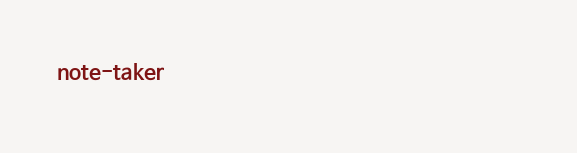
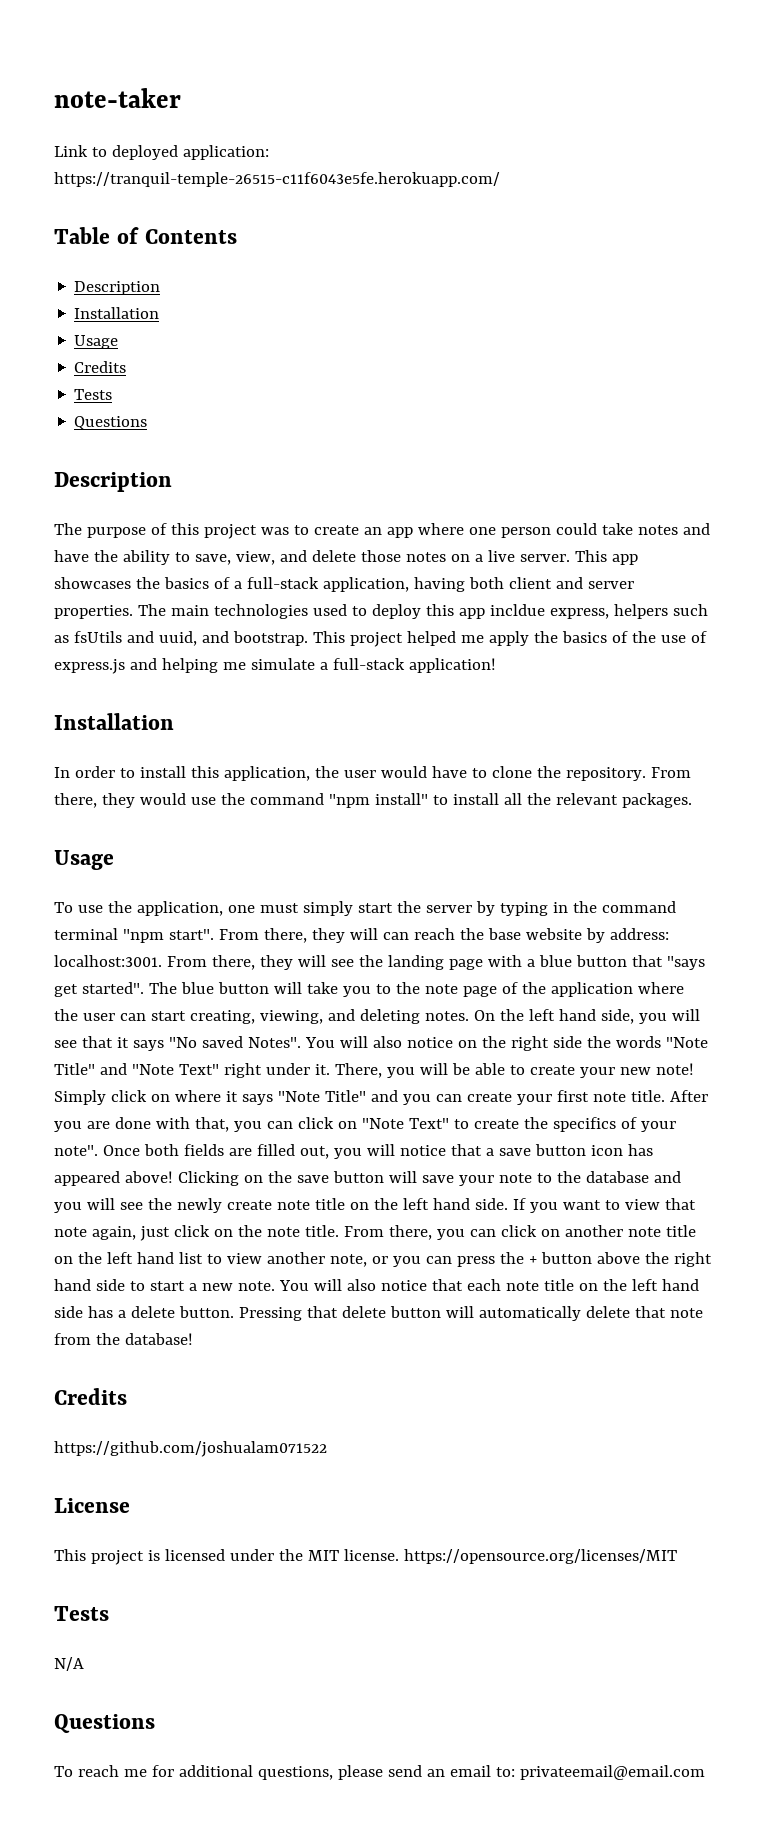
(164, 72) none -> [54,145,269,160] [54,172,500,187] [54,227,237,244] [74,281,161,295] [74,307,160,319] [74,335,119,349] [74,361,127,373] [74,389,113,400] [74,416,148,430] [54,472,172,492] [54,523,710,539] [54,550,638,565] [54,577,634,592] [54,604,708,619] [54,631,707,647] [54,658,496,674] [54,713,174,730] [54,766,691,781] [54,793,692,808] [54,850,114,870] [54,901,676,916] [54,928,669,943] [54,955,705,970] [54,982,684,997] [54,1009,700,1024] [54,1036,708,1051] [54,1063,694,1078] [54,1090,708,1105] [54,1117,676,1132] [54,1144,653,1159] [54,1171,681,1186] [54,1198,696,1213] [54,1225,696,1241] [54,1252,712,1267] [54,1279,699,1291] [54,1306,703,1321] [54,1333,193,1345] [54,1388,127,1405] [54,1441,327,1457] [54,1498,130,1513] [54,1549,677,1565] [54,1606,109,1621] [54,1657,84,1671] [54,1714,155,1733] [54,1765,705,1780] // Link to deployed application: https://tranquil-temple-26515-c11f6043e5fe.herokuapp.com/ // Table of Contents // Description // Installation // Usage // Credits // Tests // Questions // Description // The purpose of this project was to create an app where one person could take notes and have the ability to save, view, and delete those notes on a live server. This app showcases the basics of a full-stack application, having both client and server properties. The main technologies used to deploy this app incldue express, helpers such as fsUtils and uuid, and bootstrap. This project helped me apply the basics of the use of express.js and helping me simulate a full-stack application! // Installation // In order to install this application, the user would have to clone the repository. From there, they would use the command "npm install" to install all the relevant packages. // Usage // To use the application, one must simply start the server by typing in the command terminal "npm start". From there, they will can reach the base website by address: localhost:3001. From there, they will see the landing page with a blue button that "says get started". The blue button will take you to the note page of the application where the user can start creating, viewing, and deleting notes. On the left hand side, you will see that it says "No saved Notes". You will also notice on the right side the words "Note Title" and "Note Text" right under it. There, you will be able to create your new note! Simply click on where it says "Note Title" and you can create your first note title. After you are done with that, you can click on "Note Text" to create the specifics of your note". Once both fields are filled out, you will notice that a save button icon has appeared above! Clicking on the save button will save your note to the database and you will see the newly create note title on the left hand side. If you want to view that note again, just click on the note title. From there, you can click on another note title on the left hand list to view another note, or you can press the + button above the right hand side to start a new note. You will also notice that each note title on the left hand side has a delete button. Pressing that delete button will automatically delete that note from the database! // Credits // https://github.com/joshualam071522 // License // This project is licensed under the MIT license. https://opensource.org/licenses/MIT // Tests // N/A // Questions // To reach me for additional questions, please send an email to: privateemail@email.com

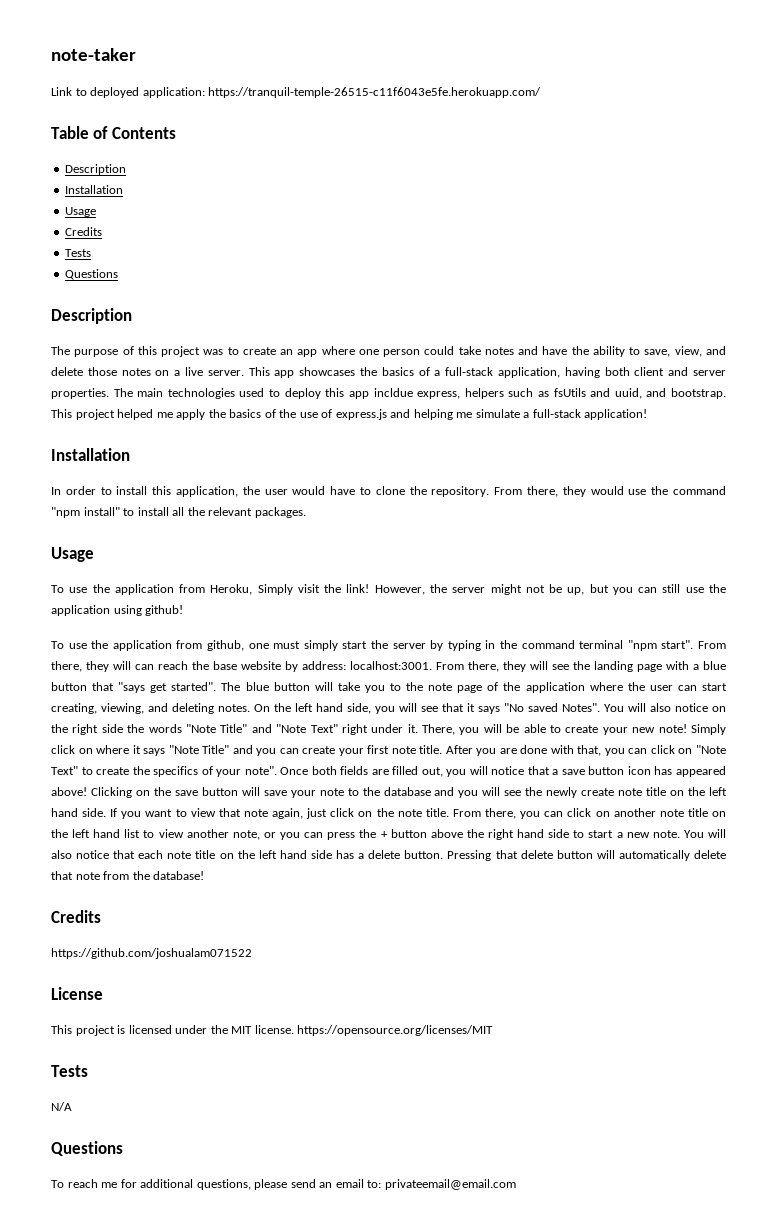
[136,901,223,916] application, -> [114,584,726,595] [51,605,184,616] [51,640,244,651] application from Heroku, Simply visit the link! However, the server might not be up, but you can still use the application using github! // To use the application from github,

